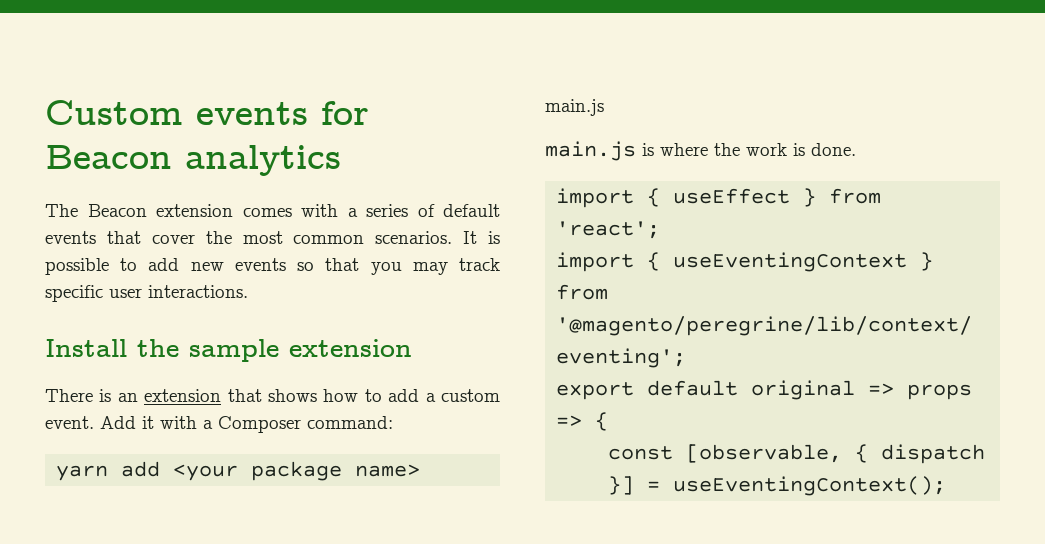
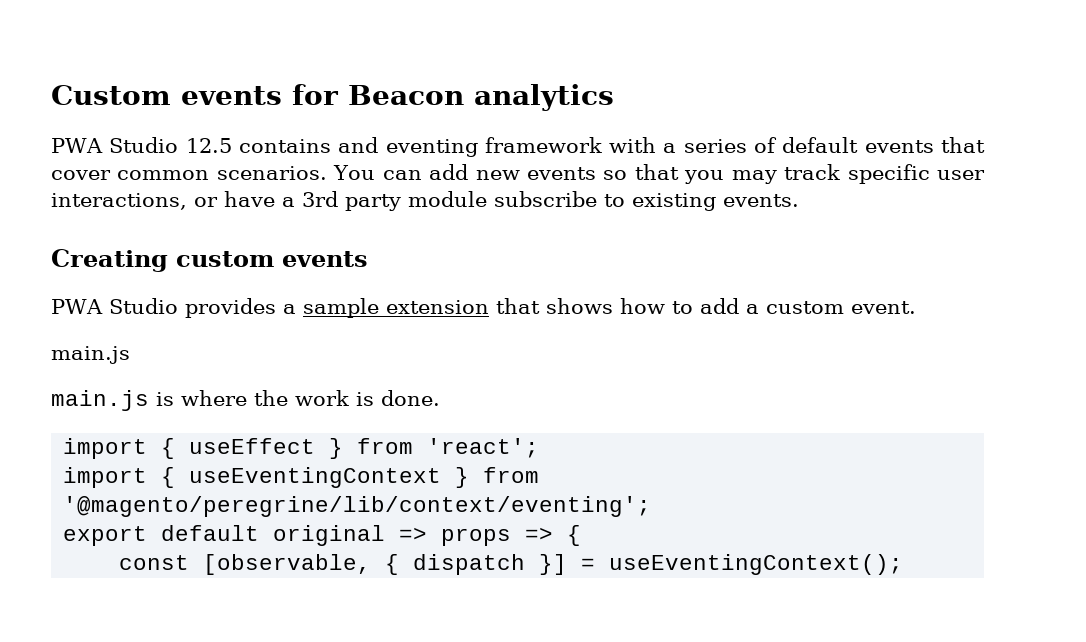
[45,204,292,217] The Beacon extension comes -> [51,137,602,157] PWA Studio 12.5 contains and eventing framework
[205,231,500,244] [45,258,138,275] the most common scenarios. It is possible to -> [117,165,422,180] common scenarios. You can
[148,285,248,298] [45,339,412,362] [45,389,138,402] interactions. // Install the sample extension // There is an -> [51,191,799,211] [51,249,368,272] [51,298,379,318] interactions, or have a 3rd party module subscribe to existing events. // Creating custom events // PWA Studio provides a sample
[100,416,393,433] [56,461,421,481] Add it with a Composer command: // yarn add <your package name> -> (916, 307) none

